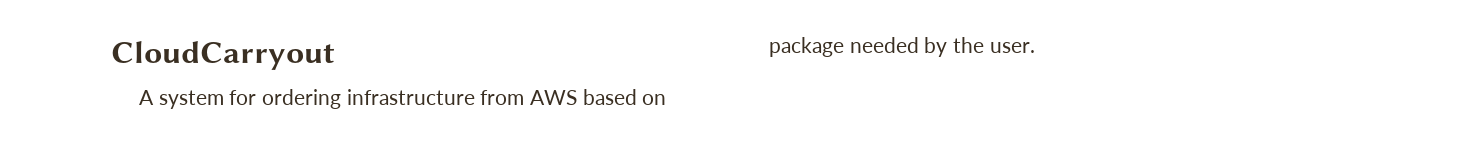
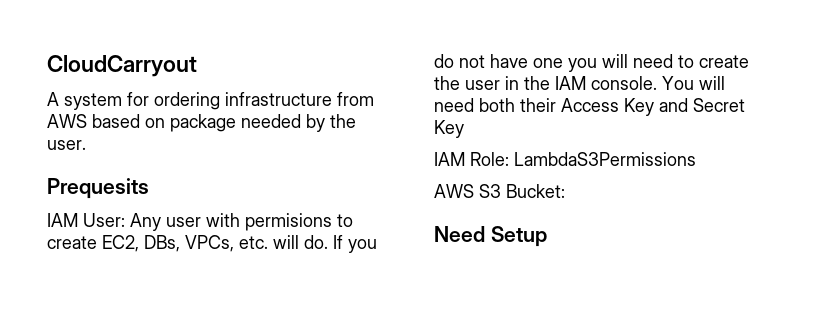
(1035, 47) none -> [47,178,149,199] [47,213,353,231] [47,235,377,253] [434,54,749,72] [434,76,725,90] [434,98,745,116] [434,120,464,138] [434,152,696,166] [434,184,565,198] [434,226,547,247] // Prequesits // IAM User: Any user with permisions to create EC2, DBs, VPCs, etc. will do. If you do not have one you will need to create the user in the IAM console. You will need both their Access Key and Secret Key // IAM Role: LambdaS3Permissions // AWS S3 Bucket: // Need Setup

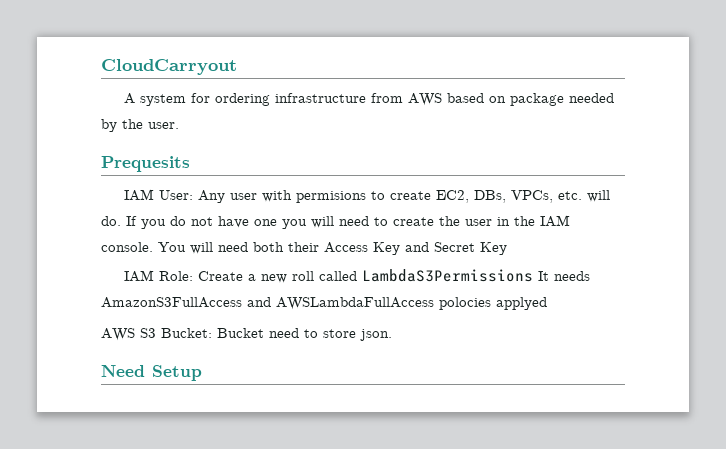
[514,152,696,166] [434,184,565,198] LambdaS3Permissions // AWS S3 Bucket: -> [197,269,590,283] [101,297,547,310] [101,328,392,341] Create a new roll called LambdaS3Permissions It needs AmazonS3FullAccess and AWSLambdaFullAccess polocies applyed // AWS S3 Bucket: Bucket need to store json.

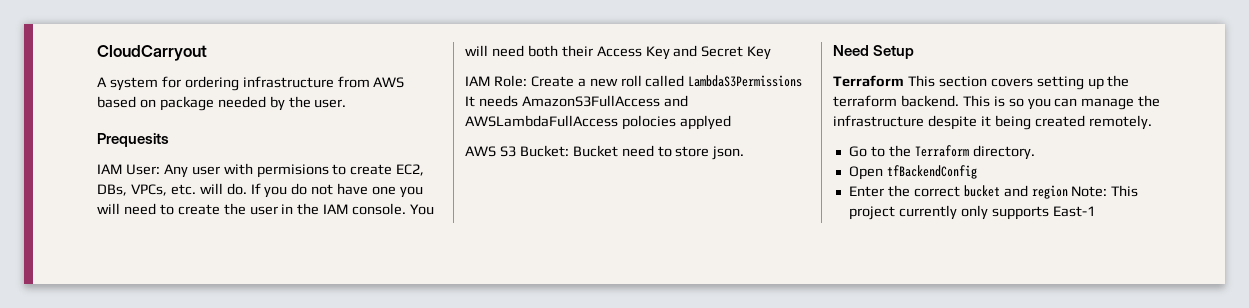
(202, 373) none -> [833,75,1130,90] [833,95,1161,110] [833,115,1152,130] [848,145,1035,160] [848,165,977,180] [848,185,1139,199] [848,205,1095,220] // Terraform This section covers setting up the terraform backend. This is so you can manage the infrastructure despite it being created remotely. // Go to the Terraform directory. // Open tfBackendConfig // Enter the correct bucket and region Note: This project currently only supports East-1

